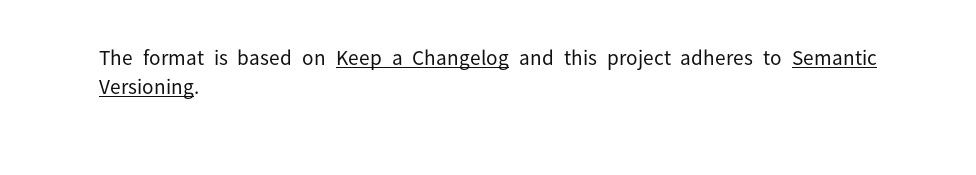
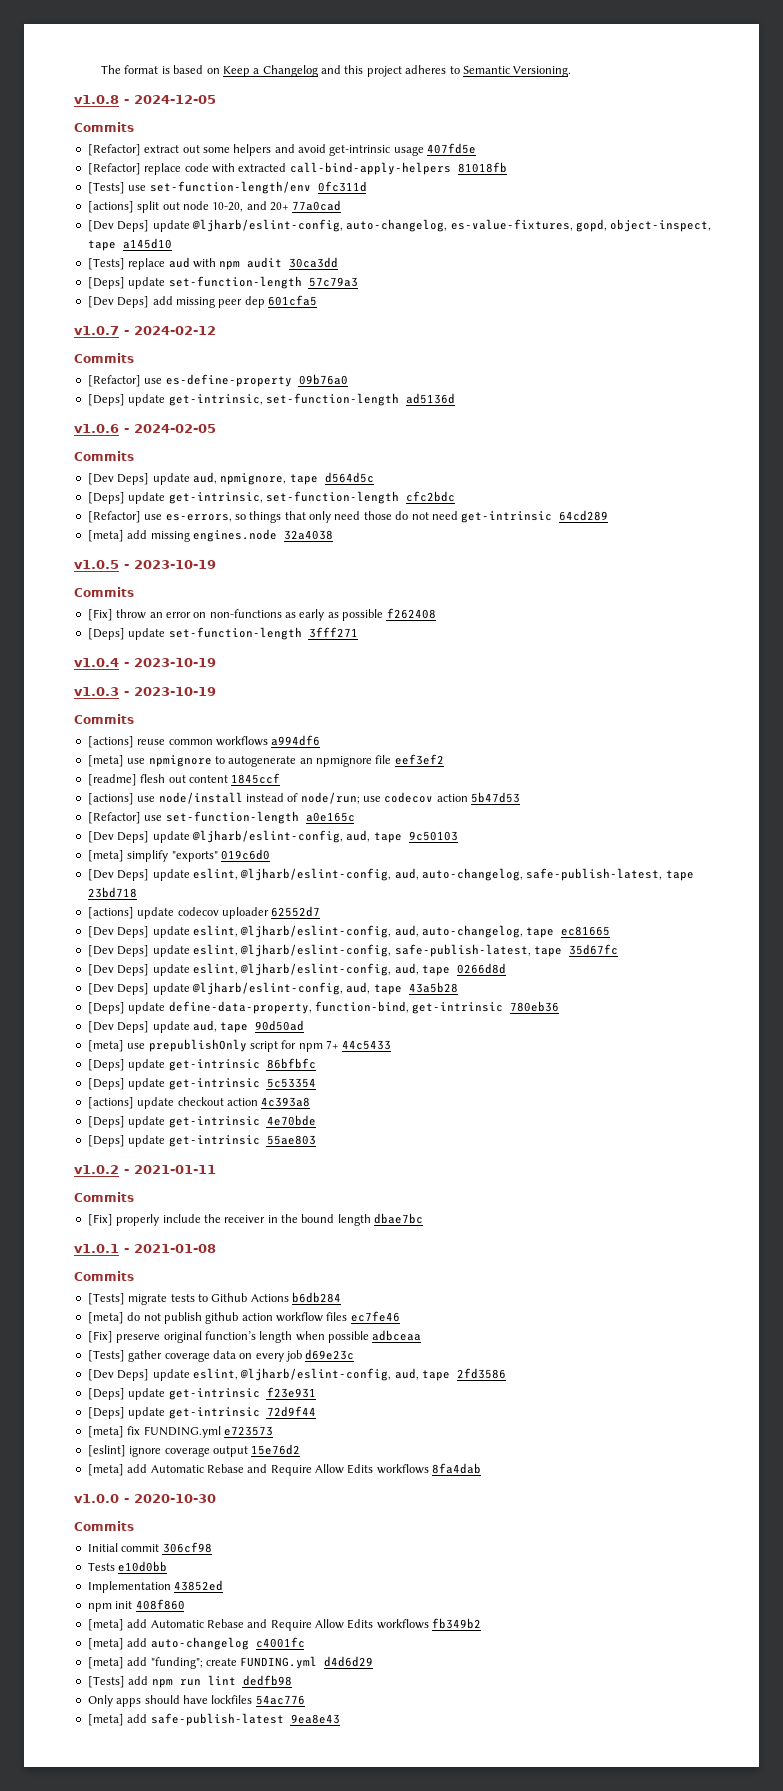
(199, 88) none -> [74,95,216,104] [74,122,134,132] [87,143,477,156] [87,162,507,175] [87,181,367,194] [87,200,342,213] [87,219,712,232] [87,238,172,251] [87,257,339,270] [87,276,358,289] [87,295,317,308] [74,326,216,335] [74,353,134,363] [87,374,348,387] [87,393,455,406] [74,424,216,433] [74,451,134,461] [87,472,374,485] [87,491,455,504] [87,510,609,523] [87,529,333,542] [74,560,216,569] [74,587,134,597] [87,608,436,621] [87,627,358,640] [74,658,216,667] [74,687,216,696] [74,714,134,724] [87,735,321,748] [87,754,444,767] [87,773,281,786] [87,792,521,805] [87,811,355,824] [87,830,458,843] [87,849,270,862] [87,868,694,881] [87,887,137,898] [87,906,321,919] [87,925,611,938] [87,944,618,957] [87,963,506,976] [87,982,458,995] [87,1001,560,1014] [87,1020,305,1033] [87,1039,392,1052] [87,1058,316,1071] [87,1078,316,1090] [87,1097,311,1109] [87,1115,316,1128] [87,1135,316,1147] [74,1165,216,1174] [74,1192,134,1202] [87,1213,424,1226] [74,1244,216,1253] [74,1271,134,1281] [87,1292,341,1305] [87,1311,400,1324] [87,1330,422,1343] [87,1349,355,1362] [87,1368,506,1381] [87,1387,316,1400] [87,1406,316,1419] [87,1426,273,1438] [87,1444,301,1457] [87,1463,482,1476] [74,1494,216,1503] [74,1521,134,1531] [87,1542,212,1553] [87,1561,168,1572] [87,1580,224,1593] [87,1599,185,1612] [87,1618,482,1631] [87,1637,305,1650] [87,1656,374,1669] [87,1675,292,1688] [87,1695,305,1707] [87,1713,340,1726] // v1.0.8 - 2024-12-05 // Commits // [Refactor] extract out some helpers and avoid get-intrinsic usage 407fd5e // [Refactor] replace code with extracted call-bind-apply-helpers 81018fb // [Tests] use set-function-length/env 0fc311d // [actions] split out node 10-20, and 20+ 77a0cad // [Dev Deps] update @ljharb/eslint-config, auto-changelog, es-value-fixtures, gopd, object-inspect, tape a145d10 // [Tests] replace aud with npm audit 30ca3dd // [Deps] update set-function-length 57c79a3 // [Dev Deps] add missing peer dep 601cfa5 // v1.0.7 - 2024-02-12 // Commits // [Refactor] use es-define-property 09b76a0 // [Deps] update get-intrinsic, set-function-length ad5136d // v1.0.6 - 2024-02-05 // Commits // [Dev Deps] update aud, npmignore, tape d564d5c // [Deps] update get-intrinsic, set-function-length cfc2bdc // [Refactor] use es-errors, so things that only need those do not need get-intrinsic 64cd289 // [meta] add missing engines.node 32a4038 // v1.0.5 - 2023-10-19 // Commits // [Fix] throw an error on non-functions as early as possible f262408 // [Deps] update set-function-length 3fff271 // v1.0.4 - 2023-10-19 // v1.0.3 - 2023-10-19 // Commits // [actions] reuse common workflows a994df6 // [meta] use npmignore to autogenerate an npmignore file eef3ef2 // [readme] flesh out content 1845ccf // [actions] use node/install instead of node/run; use codecov action 5b47d53 // [Refactor] use set-function-length a0e165c // [Dev Deps] update @ljharb/eslint-config, aud, tape 9c50103 // [meta] simplify "exports" 019c6d0 // [Dev Deps] update eslint, @ljharb/eslint-config, aud, auto-changelog, safe-publish-latest, tape 23bd718 // [actions] update codecov uploader 62552d7 // [Dev Deps] update eslint, @ljharb/eslint-config, aud, auto-changelog, tape ec81665 // [Dev Deps] update eslint, @ljharb/eslint-config, safe-publish-latest, tape 35d67fc // [Dev Deps] update eslint, @ljharb/eslint-config, aud, tape 0266d8d // [Dev Deps] update @ljharb/eslint-config, aud, tape 43a5b28 // [Deps] update define-data-property, function-bind, get-intrinsic 780eb36 // [Dev Deps] update aud, tape 90d50ad // [meta] use prepublishOnly script for npm 7+ 44c5433 // [Deps] update get-intrinsic 86bfbfc // [Deps] update get-intrinsic 5c53354 // [actions] update checkout action 4c393a8 // [Deps] update get-intrinsic 4e70bde // [Deps] update get-intrinsic 55ae803 // v1.0.2 - 2021-01-11 // Commits // [Fix] properly include the receiver in the bound length dbae7bc // v1.0.1 - 2021-01-08 // Commits // [Tests] migrate tests to Github Actions b6db284 // [meta] do not publish github action workflow files ec7fe46 // [Fix] preserve original function’s length when possible adbceaa // [Tests] gather coverage data on every job d69e23c // [Dev Deps] update eslint, @ljharb/eslint-config, aud, tape 2fd3586 // [Deps] update get-intrinsic f23e931 // [Deps] update get-intrinsic 72d9f44 // [meta] fix FUNDING.yml e723573 // [eslint] ignore coverage output 15e76d2 // [meta] add Automatic Rebase and Require Allow Edits workflows 8fa4dab // v1.0.0 - 2020-10-30 // Commits // Initial commit 306cf98 // Tests e10d0bb // Implementation 43852ed // npm init 408f860 // [meta] add Automatic Rebase and Require Allow Edits workflows fb349b2 // [meta] add auto-changelog c4001fc // [meta] add "funding"; create FUNDING.yml d4d6d29 // [Tests] add npm run lint dedfb98 // Only apps should have lockfiles 54ac776 // [meta] add safe-publish-latest 9ea8e43

